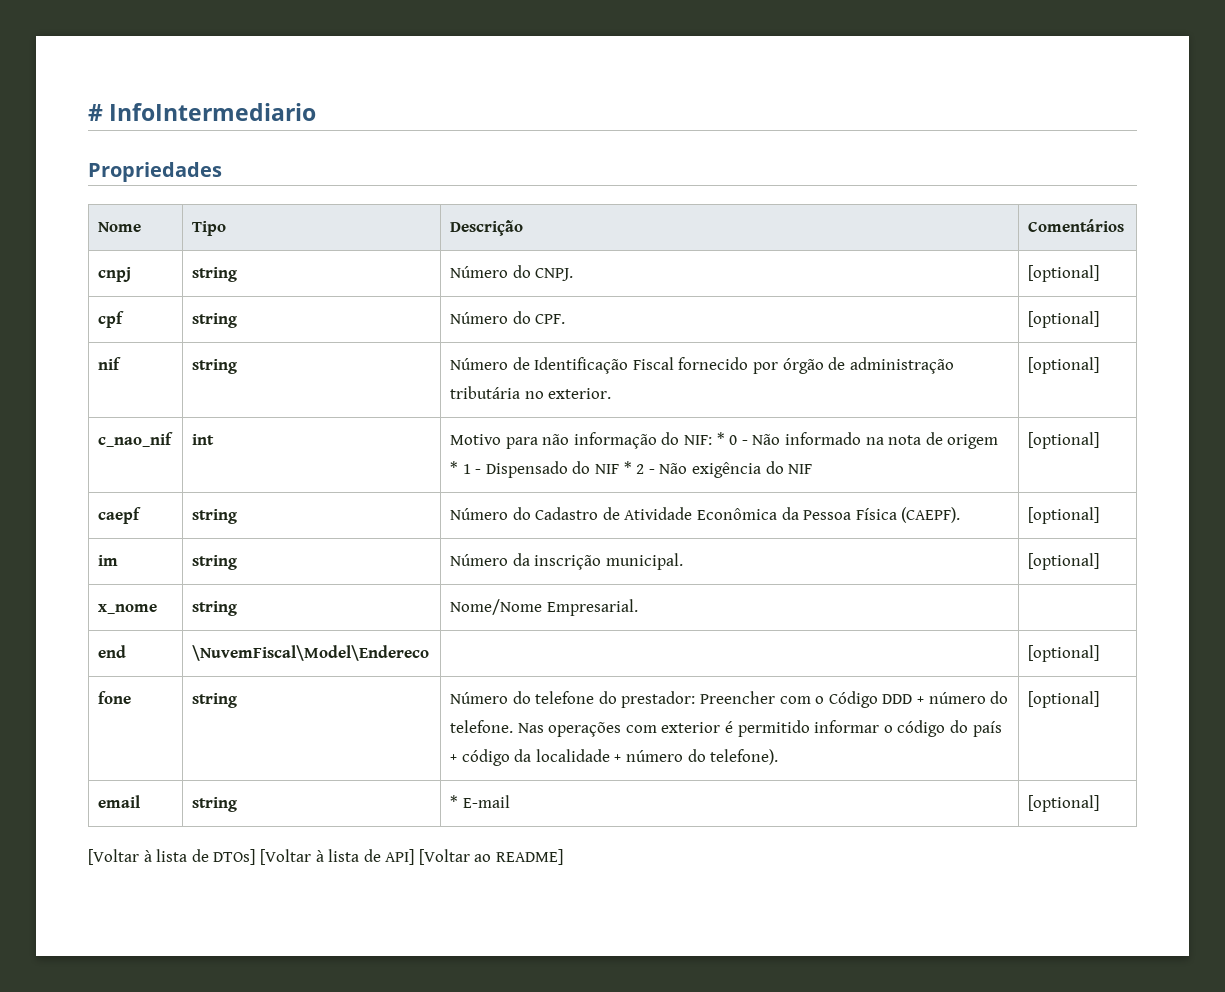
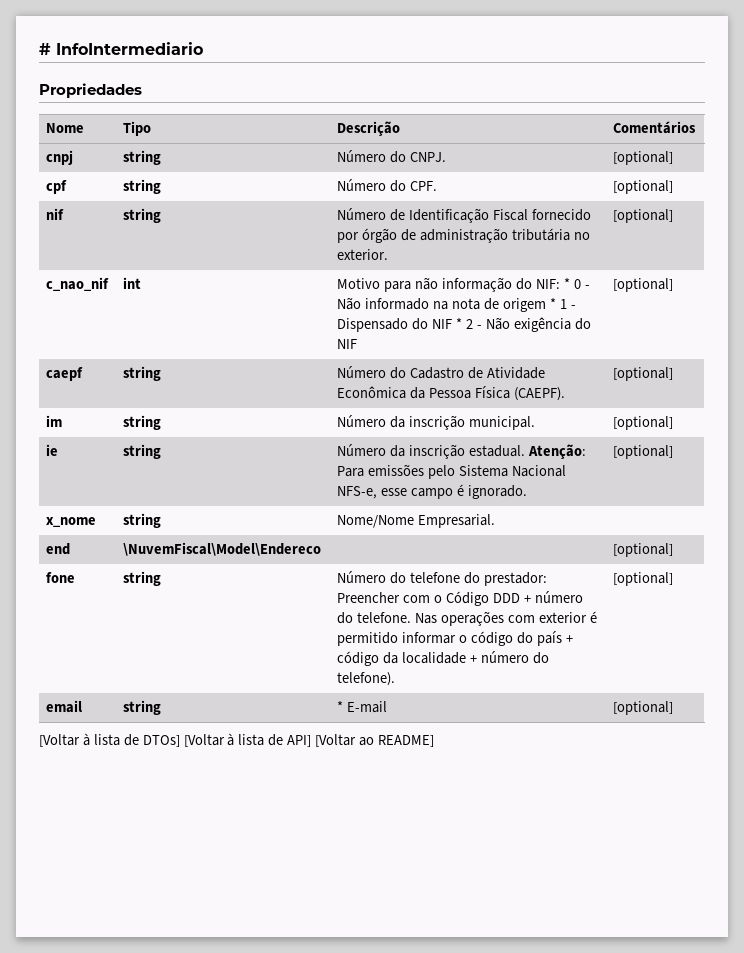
(1100, 561) none -> [46,444,59,456] [123,444,162,459] [337,444,587,459] [337,464,567,479] [337,484,528,499] [613,445,674,459] // ie | string | Número da inscrição estadual. Atenção: Para emissões pelo Sistema Nacional NFS-e, esse campo é ignorado. | [optional]

